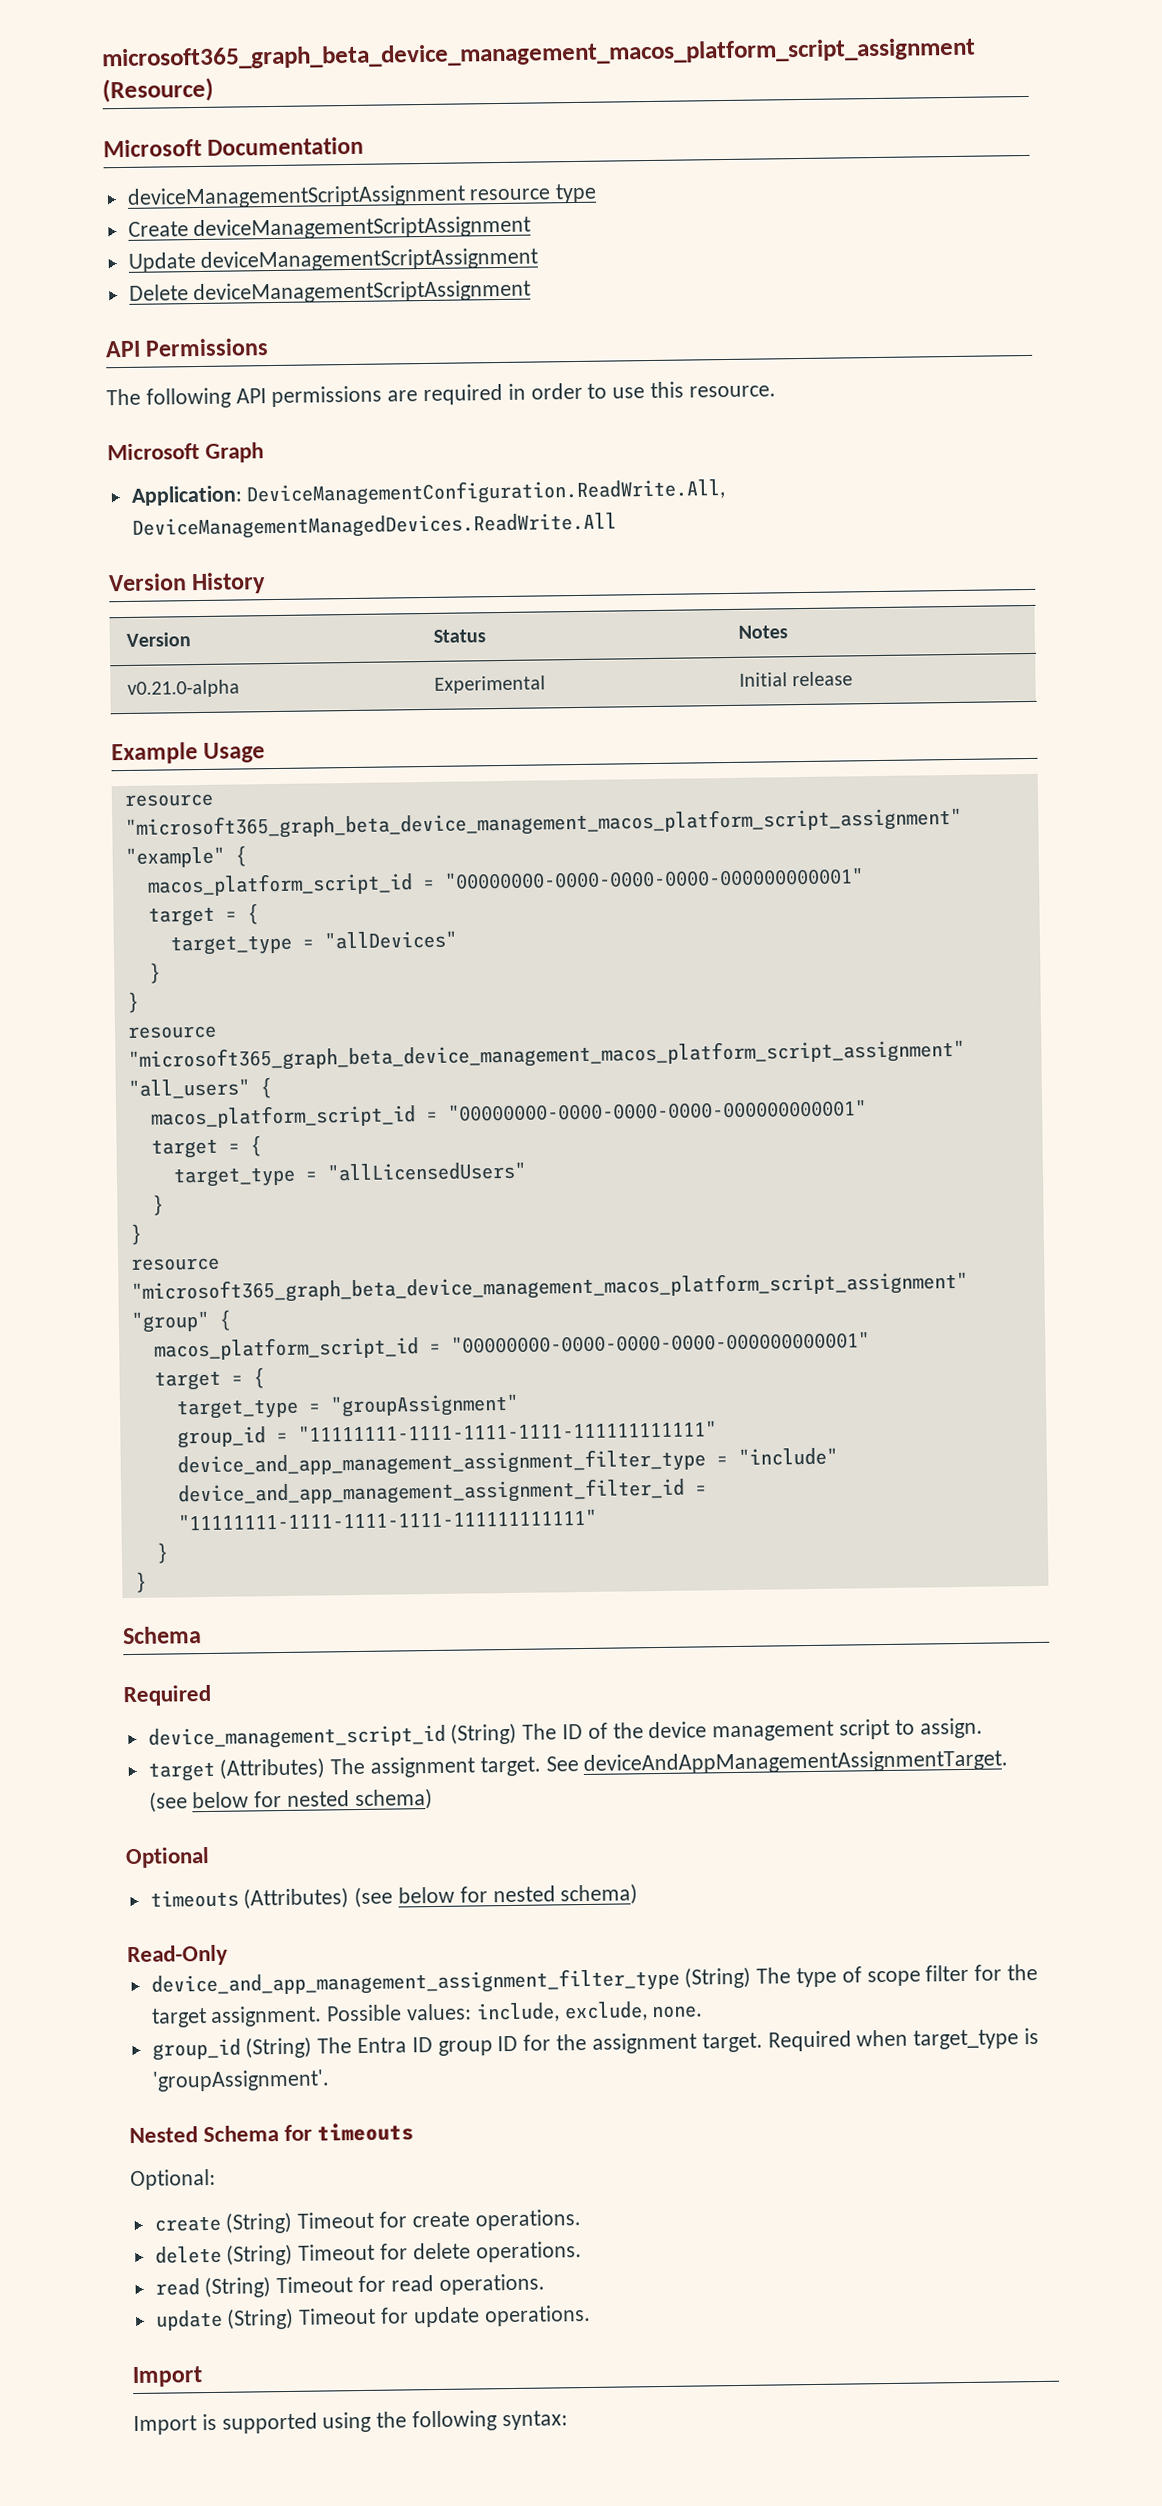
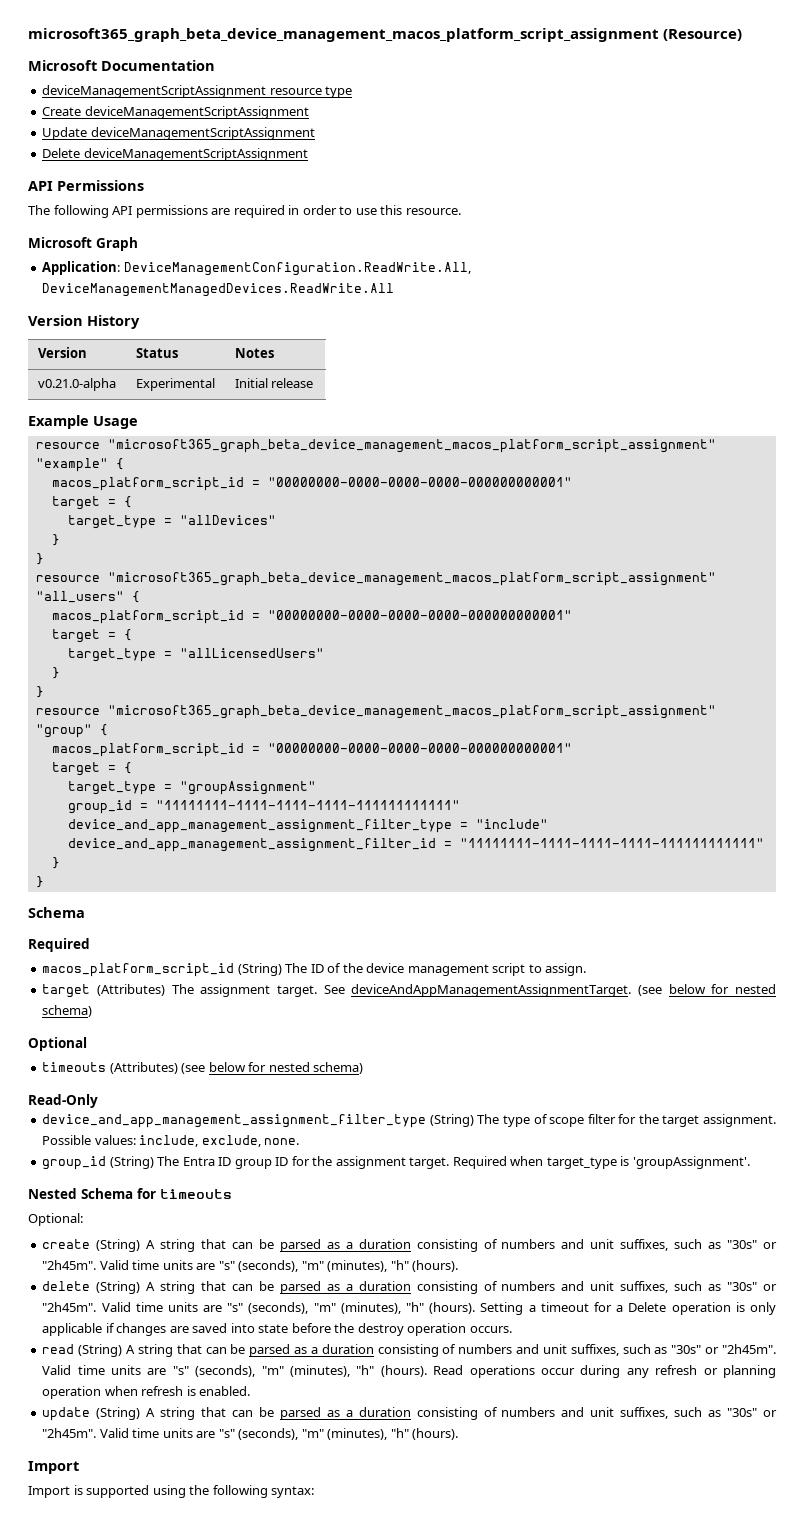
[147,1724,446,1750] device_management_script_id -> [42,963,235,977] macos_platform_script_id
[297,2209,581,2231] [154,2241,582,2266] [154,2273,545,2299] [154,2304,591,2331] Timeout for create operations. // delete (String) Timeout for delete operations. // read (String) Timeout for read operations. // update (String) Timeout for update operations. -> [146,1239,777,1252] [42,1260,459,1272] [42,1281,777,1294] [42,1302,777,1315] [42,1323,512,1336] [42,1344,777,1357] [42,1365,776,1378] [42,1386,251,1399] [42,1407,777,1421] [42,1428,459,1440] A string that can be parsed as a duration consisting of numbers and unit suffixes, such as "30s" or "2h45m". Valid time units are "s" (seconds), "m" (minutes), "h" (hours). // delete (String) A string that can be parsed as a duration consisting of numbers and unit suffixes, such as "30s" or "2h45m". Valid time units are "s" (seconds), "m" (minutes), "h" (hours). Setting a timeout for a Delete operation is only applicable if changes are saved into state before the destroy operation occurs. // read (String) A string that can be parsed as a duration consisting of numbers and unit suffixes, such as "30s" or "2h45m". Valid time units are "s" (seconds), "m" (minutes), "h" (hours). Read operations occur during any refresh or planning operation when refresh is enabled. // update (String) A string that can be parsed as a duration consisting of numbers and unit suffixes, such as "30s" or "2h45m". Valid time units are "s" (seconds), "m" (minutes), "h" (hours).

